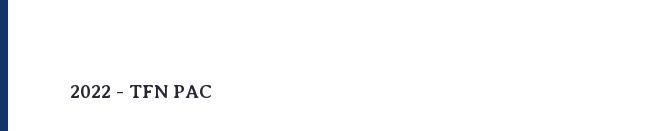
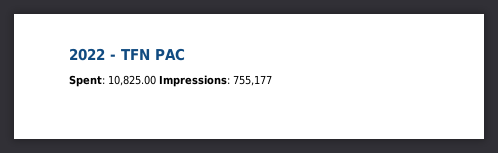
(213, 91) none -> [69,75,272,87] // Spent: 10,825.00 Impressions: 755,177

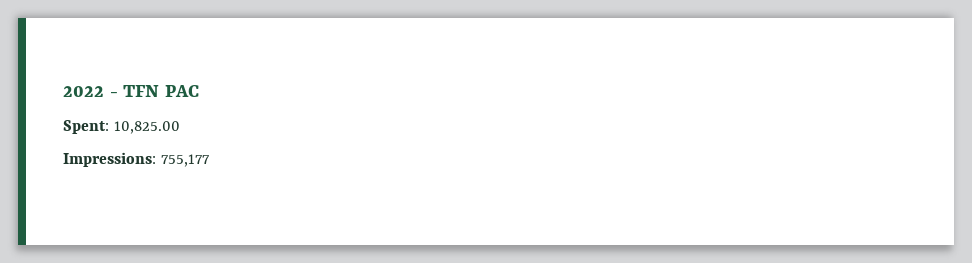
(156, 80) none -> (180, 127) //

